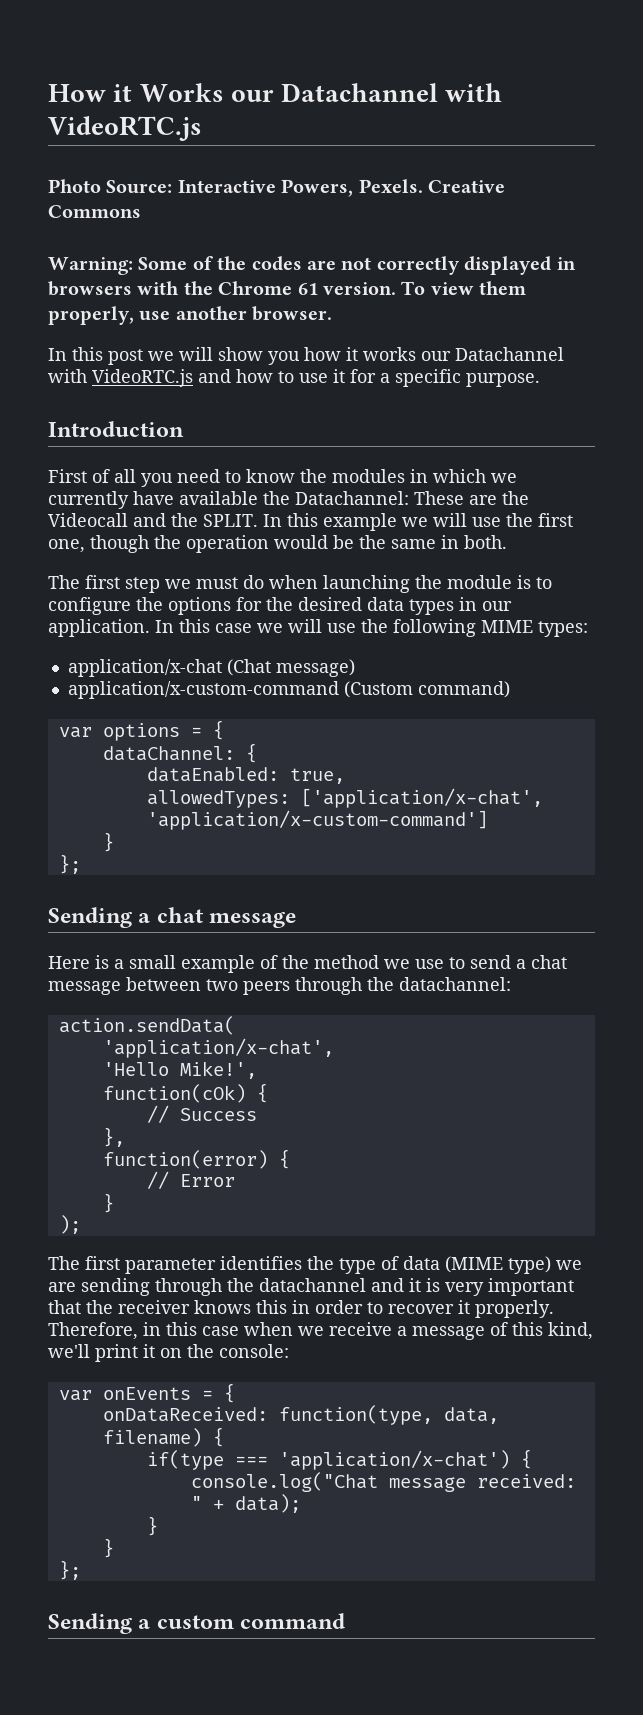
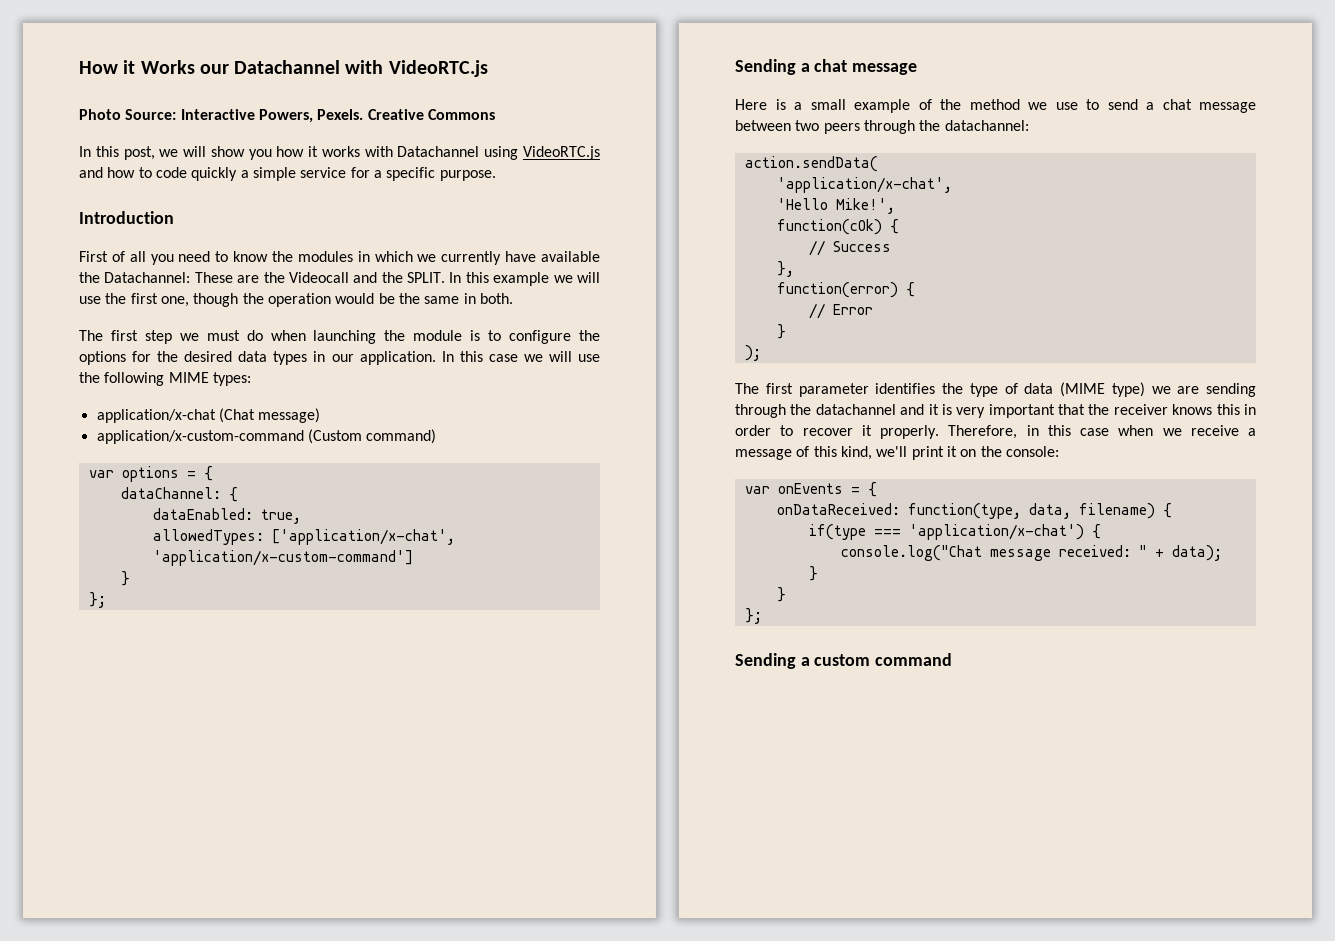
[48,256,576,275] [48,281,527,296] [48,306,333,325] [48,347,143,365] // Warning: Some of the codes are not correctly displayed in browsers with the Chrome 61 version. To view them properly, use another browser. // In this post -> [79,146,155,160] // In this post,
[421,347,564,361] [48,369,87,383] our Datachannel with -> [364,146,519,160] with Datachannel using
[299,369,345,383] use it -> [155,167,347,181] code quickly a simple service

